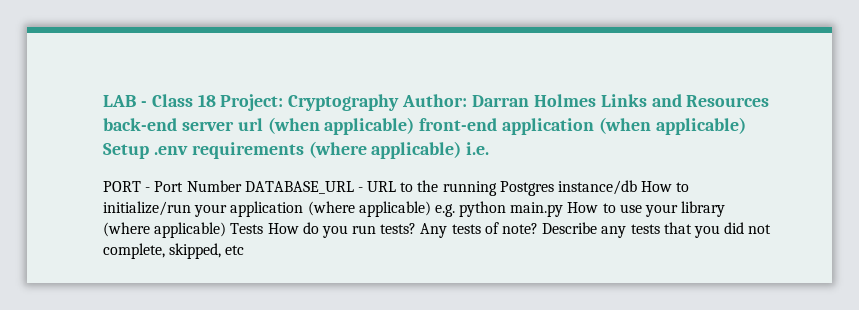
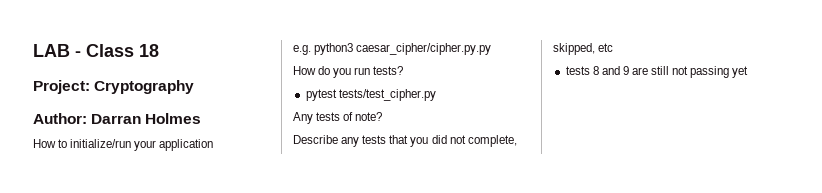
(216, 100) none -> (159, 50) //
(400, 102) none -> (195, 87) //
[600,94,770,107] [103,117,746,135] [103,141,490,159] [103,180,638,196] Links and Resources back-end server url (when applicable) front-end application (when applicable) Setup .env requirements (where applicable) i.e. // PORT - Port Number DATABASE_URL - URL to the running Postgres instance/db -> (202, 118) //
[307,201,726,217] [103,222,264,238] (where applicable) e.g. python main.py How to use your library (where applicable) Tests -> [293,43,492,55] // e.g. python3 caesar_cipher/cipher.py.py //
(417, 228) none -> [305,89,436,101] // pytest tests/test_cipher.py //
(539, 228) none -> (383, 116) //
(245, 250) none -> [565,66,749,78] // tests 8 and 9 are still not passing yet

